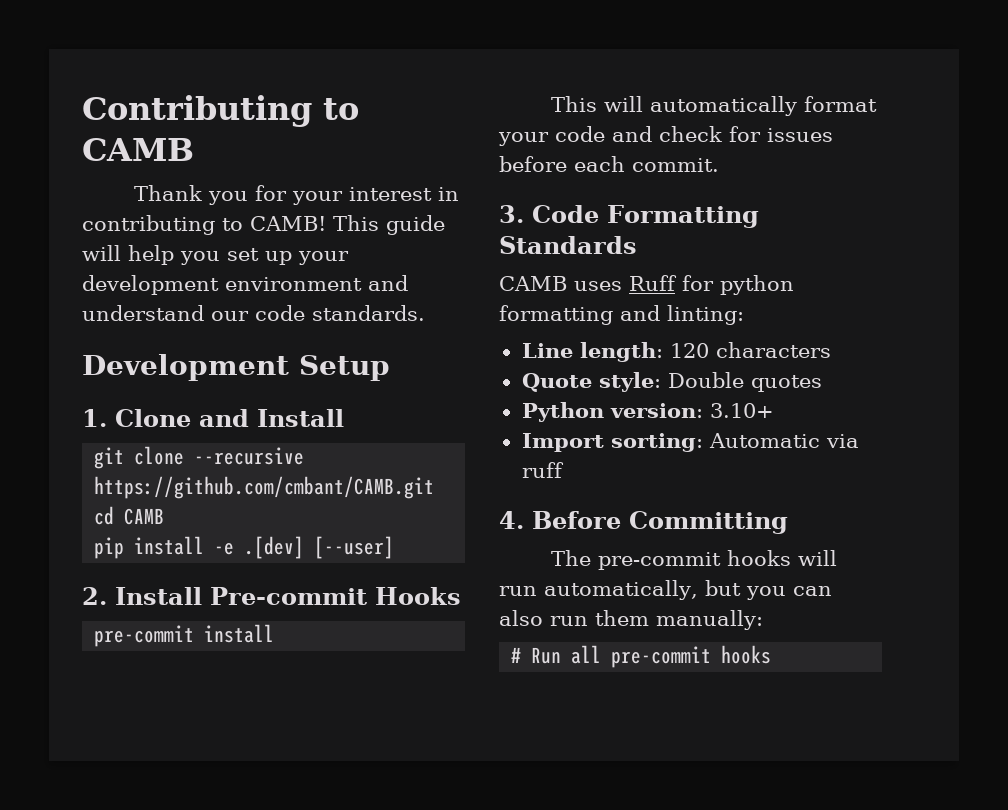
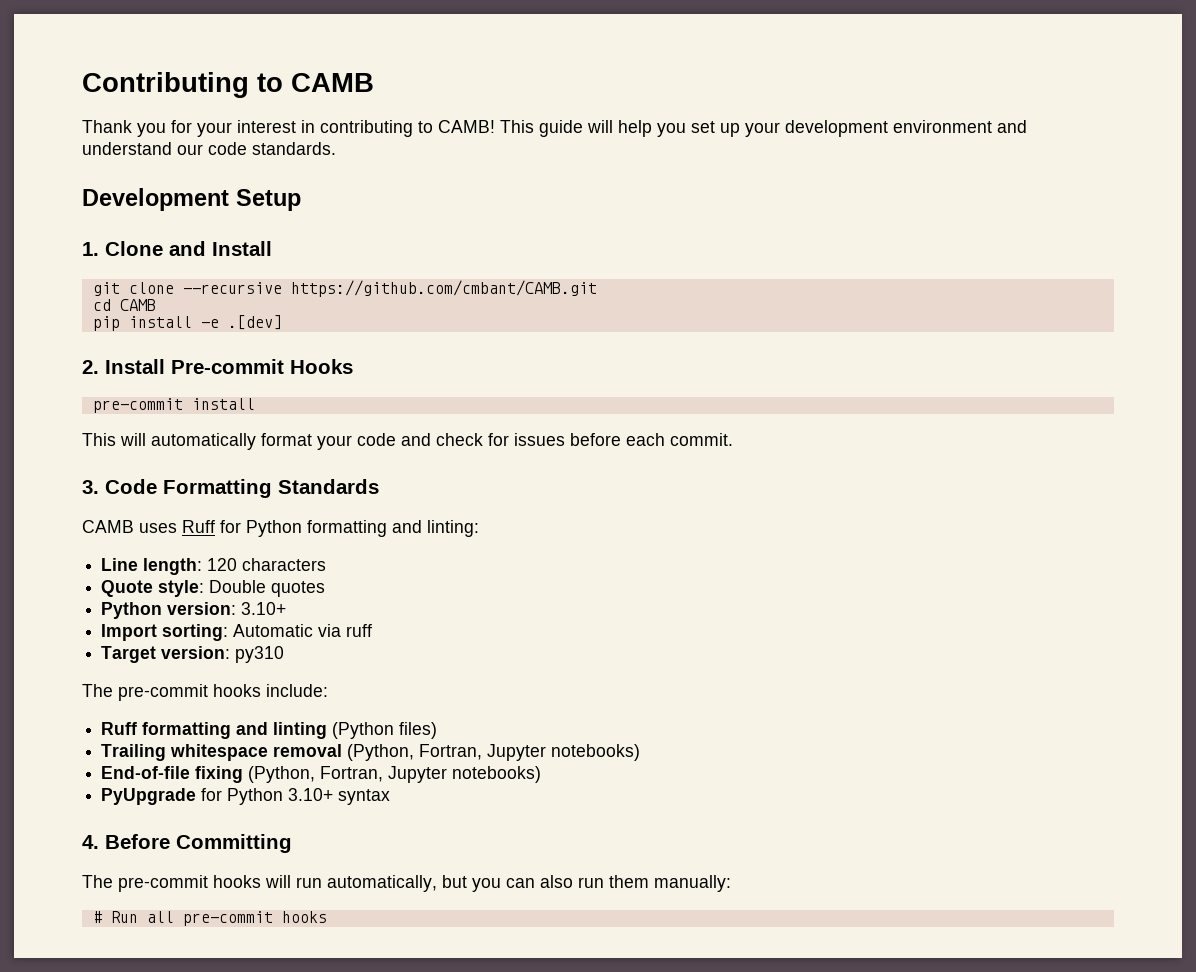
[314,536,395,559] [--user] -> (282, 322) none
[720,275,794,295] python -> [246,520,302,537] Python
(564, 470) none -> [101,646,285,663] [82,684,328,701] [101,722,438,739] [101,744,641,761] [101,766,542,783] [101,788,391,805] // Target version: py310 // The pre-commit hooks include: // Ruff formatting and linting (Python files) // Trailing whitespace removal (Python, Fortran, Jupyter notebooks) // End-of-file fixing (Python, Fortran, Jupyter notebooks) // PyUpgrade for Python 3.10+ syntax

